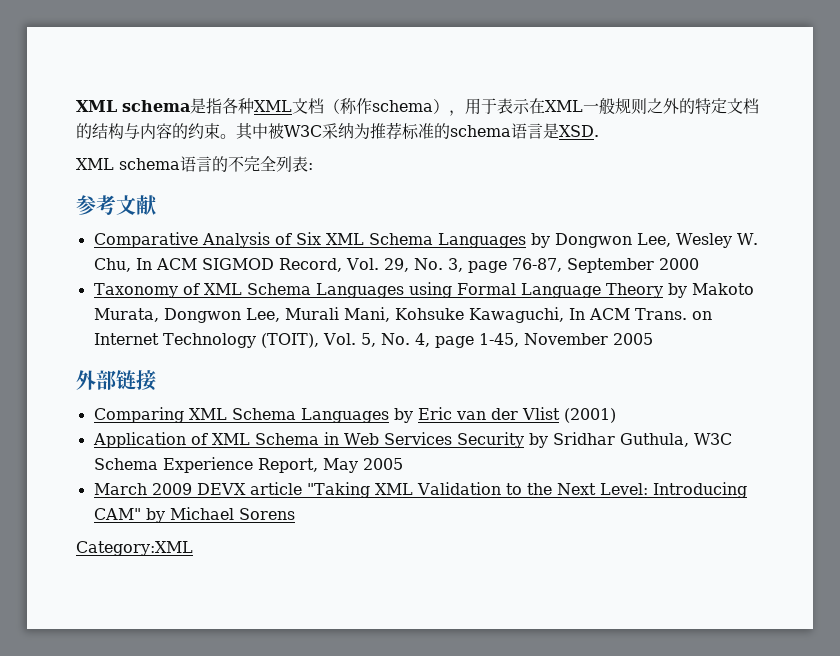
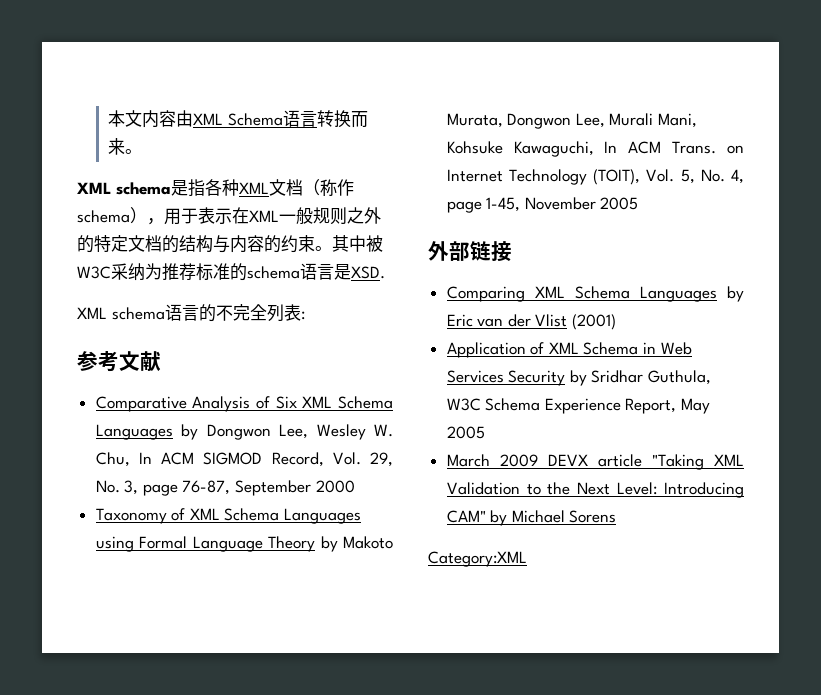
(76, 106) none -> [107,110,368,128] [107,138,142,155] 本文内容由XML Schema语言转换而来。 //

